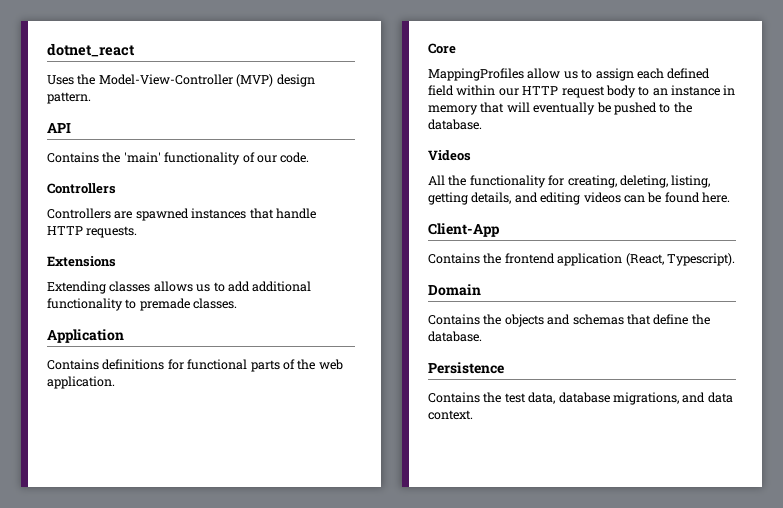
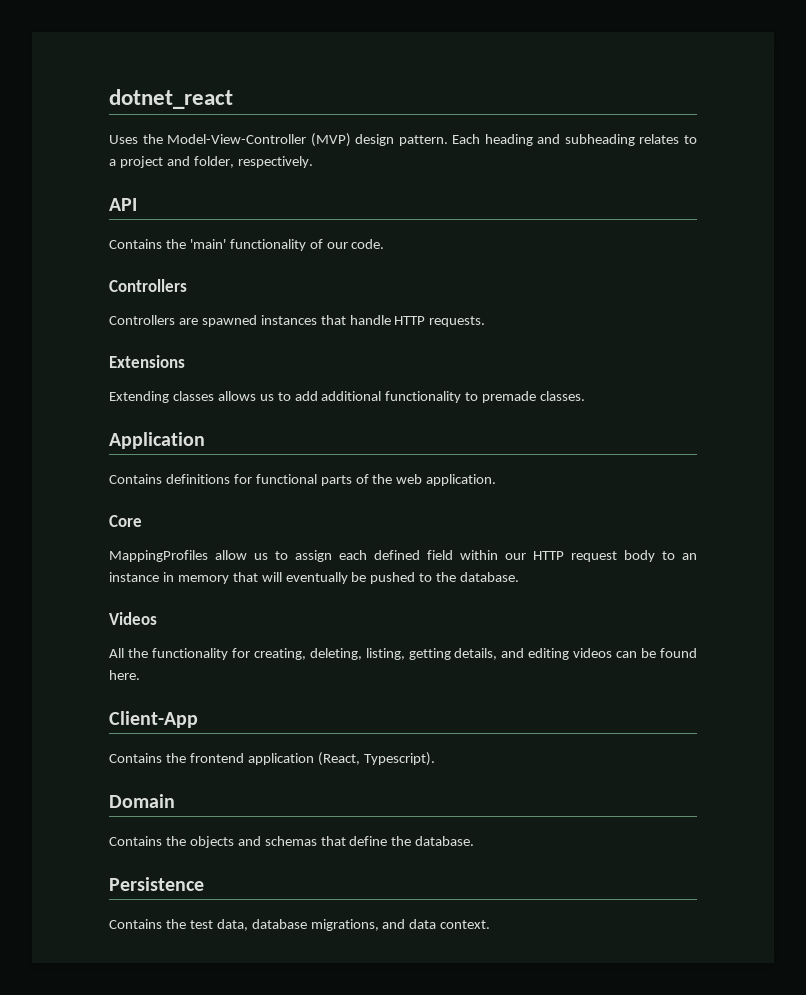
(91, 98) none -> [452,134,697,146] [109,156,313,168] Each heading and subheading relates to a project and folder, respectively.

